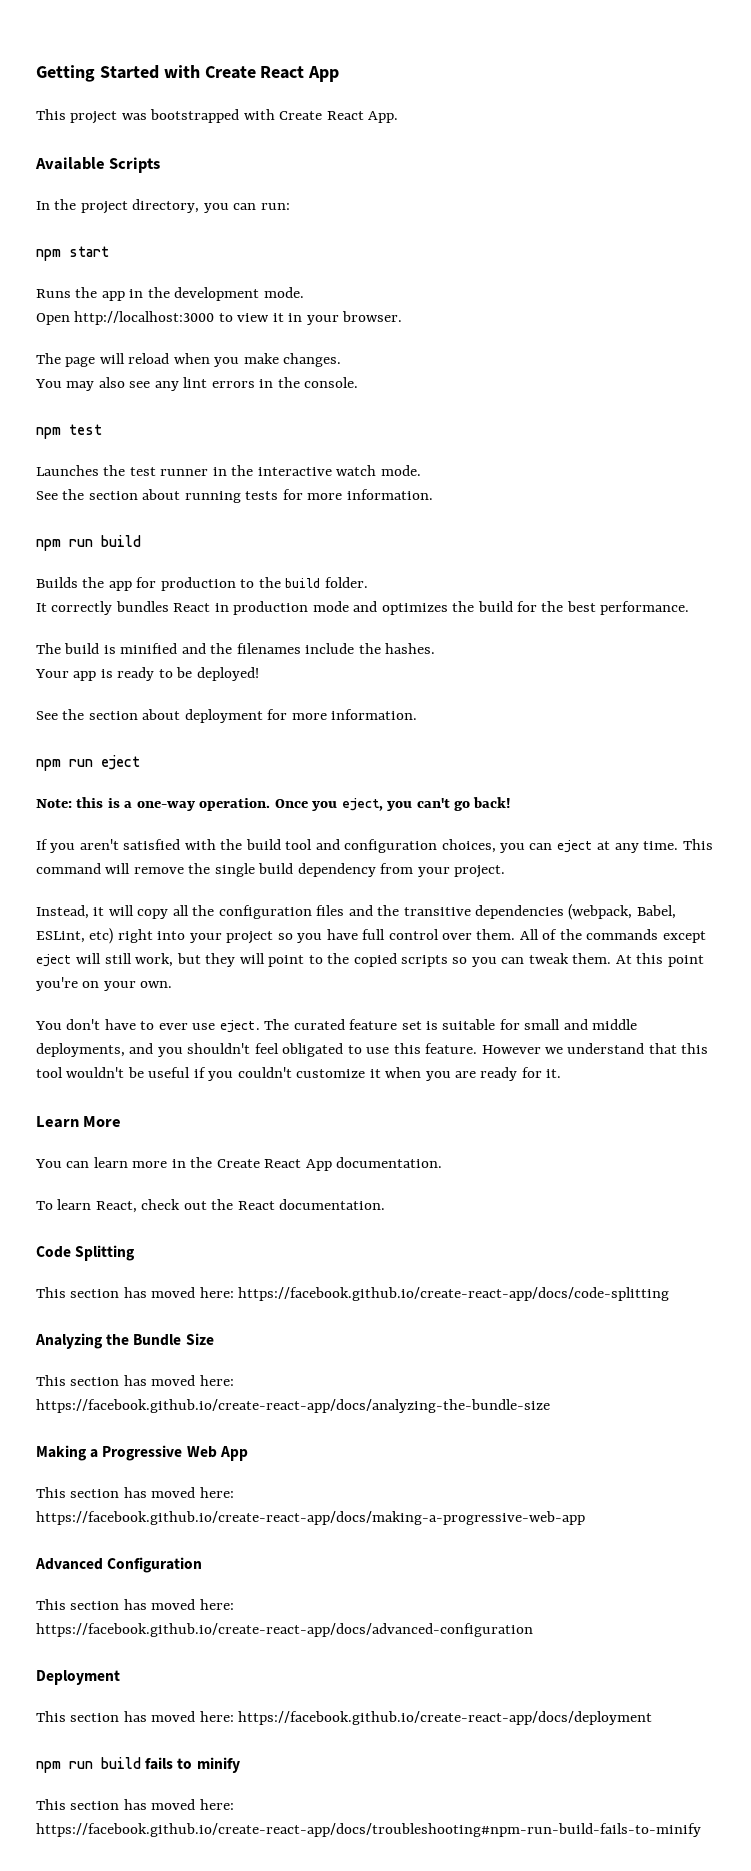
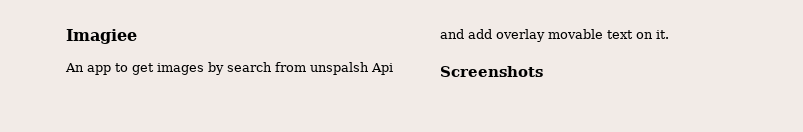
[36,65,340,82] [36,109,399,124] [35,157,161,173] [36,199,290,214] [36,246,109,261] [36,287,304,301] [36,311,403,325] [36,353,342,367] [35,377,359,391] [36,424,102,439] [36,465,421,476] [36,489,433,503] [36,535,141,551] [36,577,368,591] [36,601,690,615] [36,643,436,654] [35,667,259,681] [36,709,418,723] [36,755,140,771] [36,797,512,811] [36,839,713,853] [36,863,506,878] [36,904,676,920] [36,928,706,944] [36,953,704,967] [36,977,173,991] [35,1019,638,1033] [36,1043,709,1057] [36,1067,562,1081] [36,1116,122,1128] [35,1157,443,1171] [36,1199,386,1213] [36,1245,136,1261] [36,1287,670,1301] [35,1333,214,1349] [36,1375,234,1386] [36,1399,550,1413] [36,1445,248,1461] [36,1487,234,1498] [36,1511,585,1525] [35,1557,203,1573] [36,1599,234,1610] [36,1623,533,1637] [36,1670,120,1685] [36,1711,653,1725] [36,1757,240,1773] [36,1799,234,1810] [36,1823,701,1837] Getting Started with Create React App // This project was bootstrapped with Create React App. // Available Scripts // In the project directory, you can run: // npm start // Runs the app in the development mode. // Open http://localhost:3000 to view it in your browser. // The page will reload when you make changes. // You may also see any lint errors in the console. // npm test // Launches the test runner in the interactive watch mode. // See the section about running tests for more information. // npm run build // Builds the app for production to the build folder. // It correctly bundles React in production mode and optimizes the build for the best performance. // The build is minified and the filenames include the hashes. // Your app is ready to be deployed! // See the section about deployment for more information. // npm run eject // Note: this is a one-way operation. Once you eject, you can't go back! // If you aren't satisfied with the build tool and configuration choices, you can eject at any time. This command will remove the single build dependency from your project. // Instead, it will copy all the configuration files and the transitive dependencies (webpack, Babel, ESLint, etc) right into your project so you have full control over them. All of the commands except eject will still work, but they will point to the copied scripts so you can tweak them. At this point you're on your own. // You don't have to ever use eject. The curated feature set is suitable for small and middle deployments, and you shouldn't feel obligated to use this feature. However we understand that this tool wouldn't be useful if you couldn't customize it when you are ready for it. // Learn More // You can learn more in the Create React App documentation. // To learn React, check out the React documentation. // Code Splitting // This section has moved here: https://facebook.github.io/create-react-app/docs/code-splitting // Analyzing the Bundle Size // This section has moved here: https://facebook.github.io/create-react-app/docs/analyzing-the-bundle-size // Making a Progressive Web App // This section has moved here: https://facebook.github.io/create-react-app/docs/making-a-progressive-web-app // Advanced Configuration // This section has moved here: https://facebook.github.io/create-react-app/docs/advanced-configuration // Deployment // This section has moved here: https://facebook.github.io/create-react-app/docs/deployment // npm run build fails to minify // This section has moved here: https://facebook.github.io/create-react-app/docs/troubleshooting#npm-run-build-fails-to-minify -> [66,29,137,44] [65,62,393,75] [440,29,669,42] [440,66,543,77] Imagiee // An app to get images by search from unspalsh Api and add overlay movable text on it. // Screenshots

